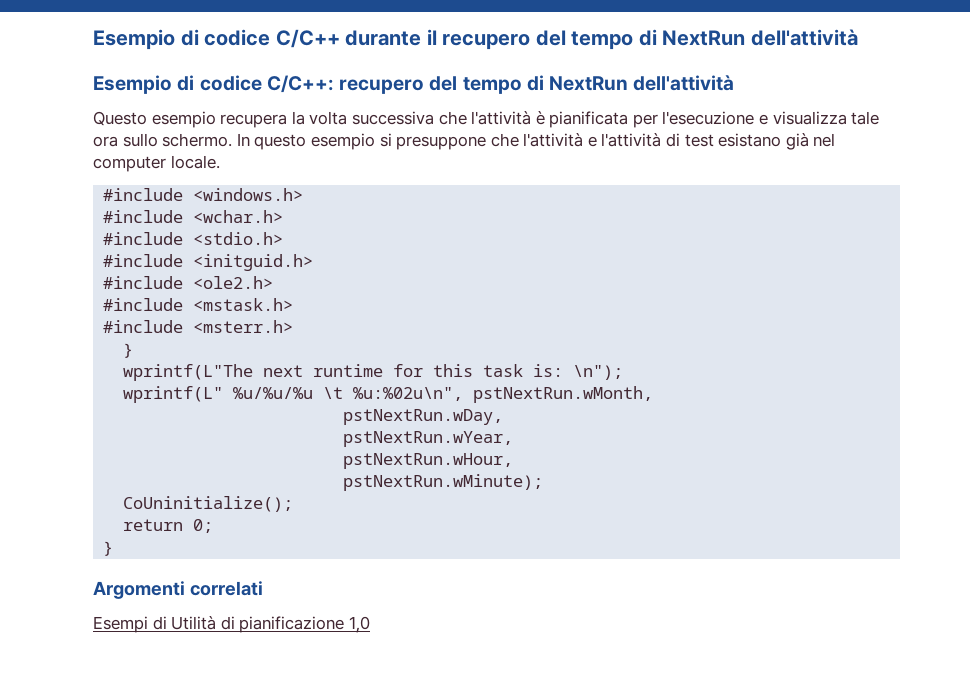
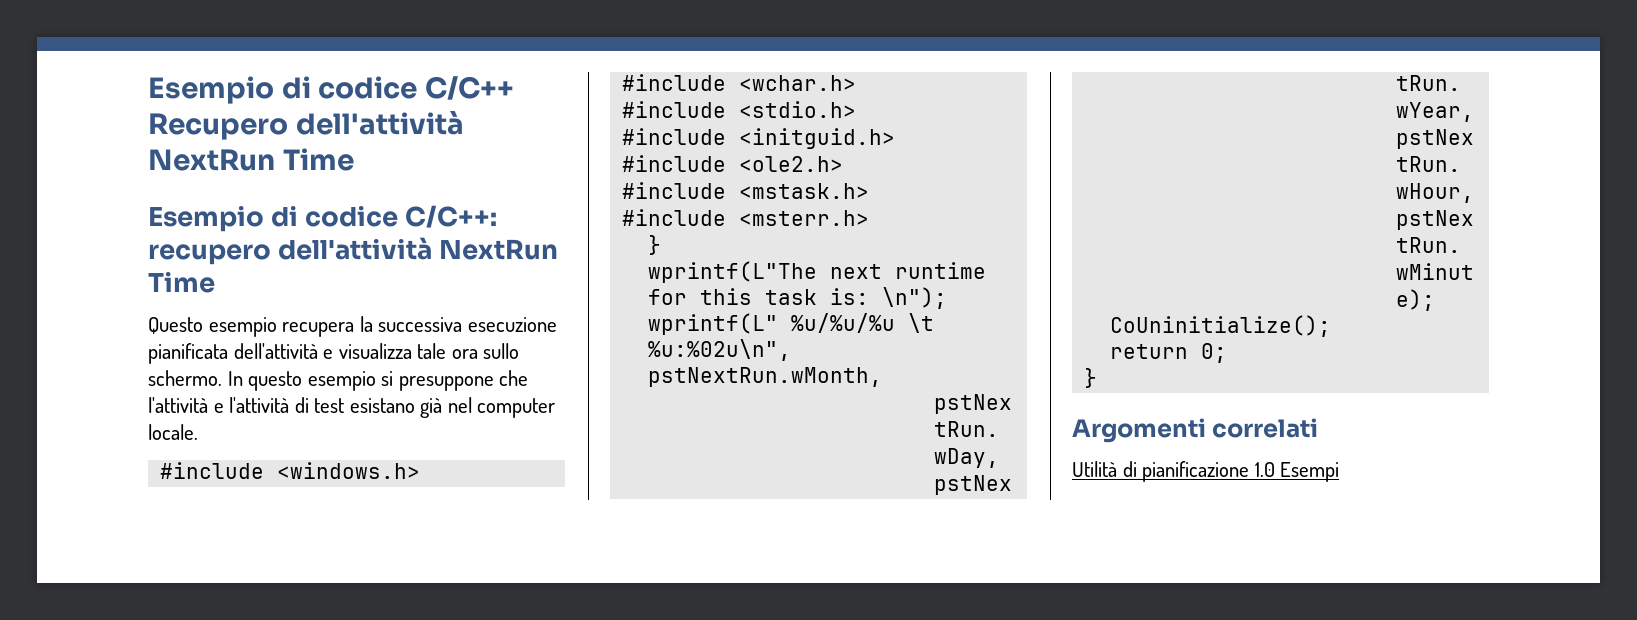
[345,29,858,50] durante il recupero del tempo di NextRun dell'attività -> [148,111,464,140] [148,148,354,171] Recupero dell'attività NextRun Time
[429,75,735,94] del tempo di NextRun dell'attività -> [278,237,559,260] [148,272,215,293] dell'attività NextRun Time
[309,111,755,128] volta successiva che l'attività è pianificata per l'esecuzione -> [378,317,557,332] [148,343,318,364] successiva esecuzione pianificata dell'attività
[93,616,167,633] Esempi di -> (1319, 428) none
[348,616,370,633] 1,0 -> [1254,462,1340,482] 1.0 Esempi

